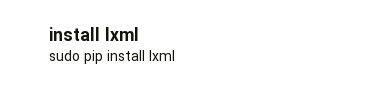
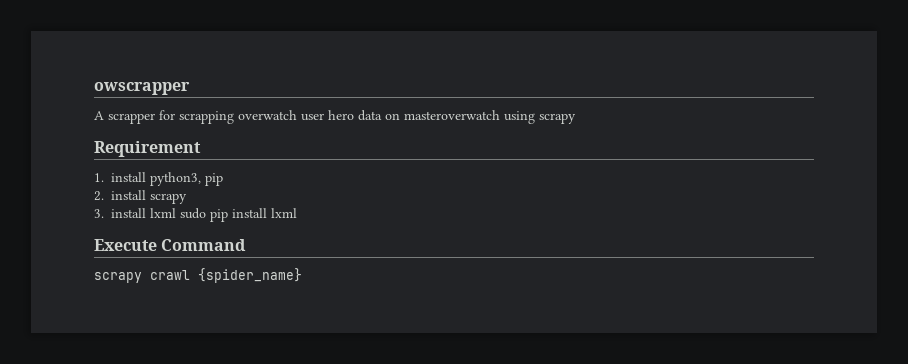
[49,27,139,41] install lxml // -> [94,82,190,95] [94,110,576,124] [94,141,201,157] [94,172,224,186] [94,190,188,204] [94,208,177,218] owscrapper // A scrapper for scrapping overwatch user hero data on masteroverwatch using scrapy // Requirement // 1. install python3, pip // 2. install scrapy // 3. install lxml
(175, 55) none -> [94,239,247,251] [94,268,302,283] // Execute Command // scrapy crawl {spider_name}

